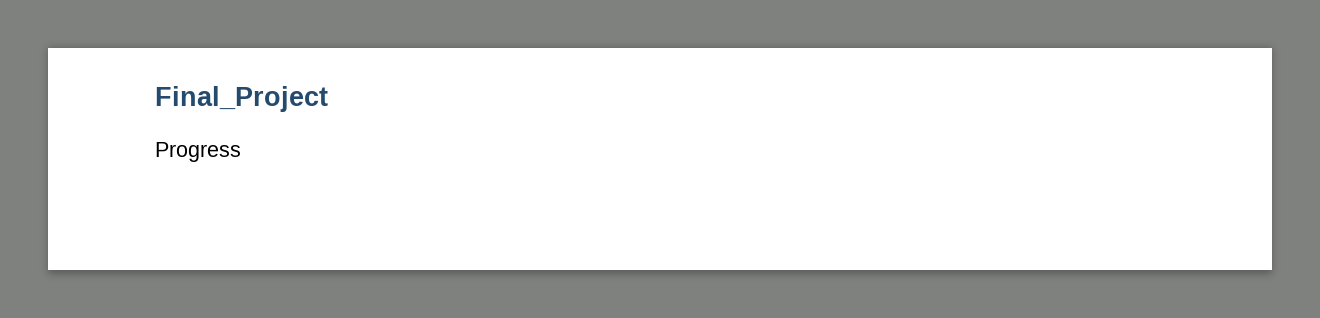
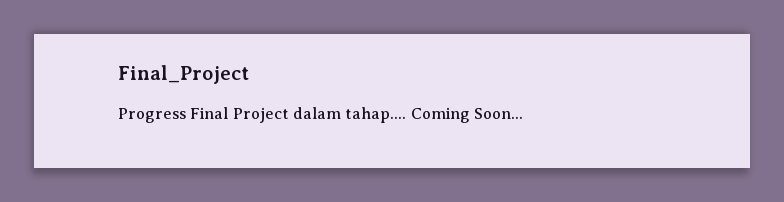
(241, 152) none -> [190,107,523,123] Final Project dalam tahap.... Coming Soon...

